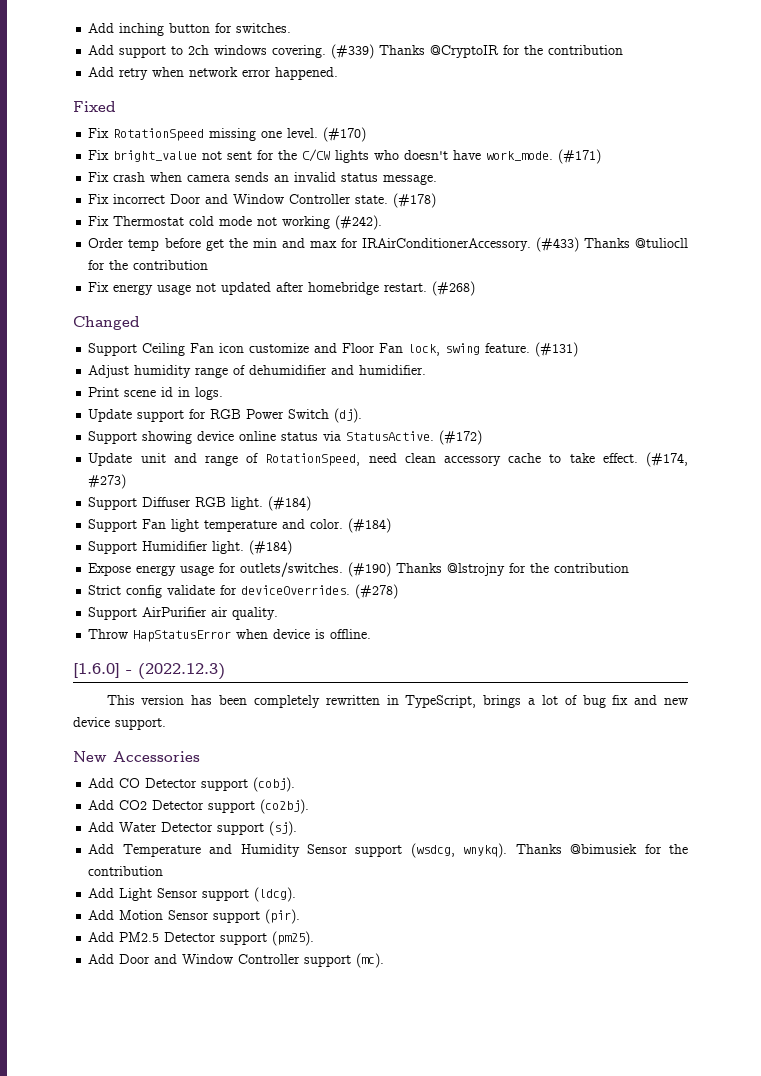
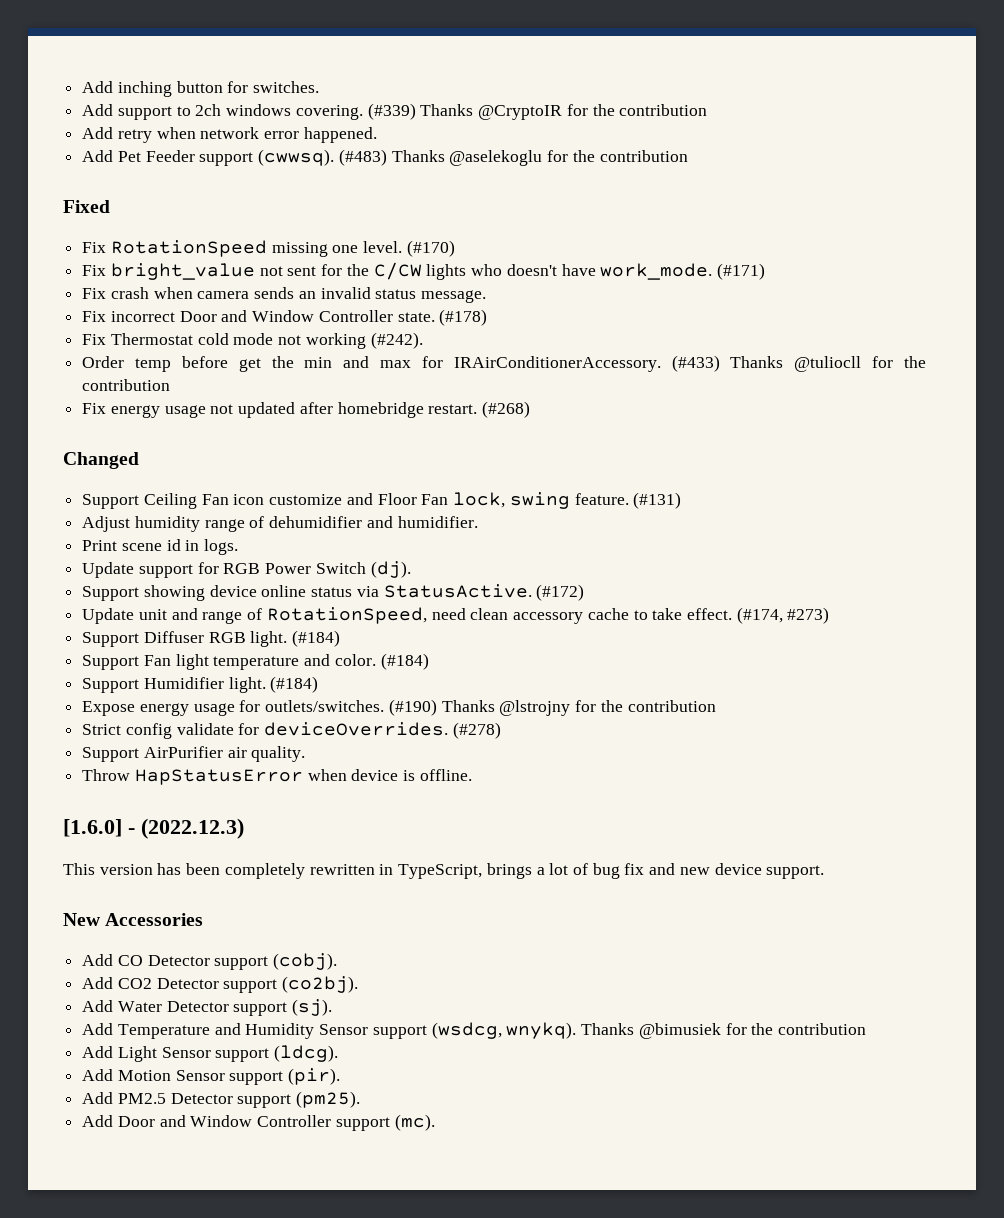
(339, 73) none -> [82,149,688,166] // Add Pet Feeder support (cwwsq). (#483) Thanks @aselekoglu for the contribution

